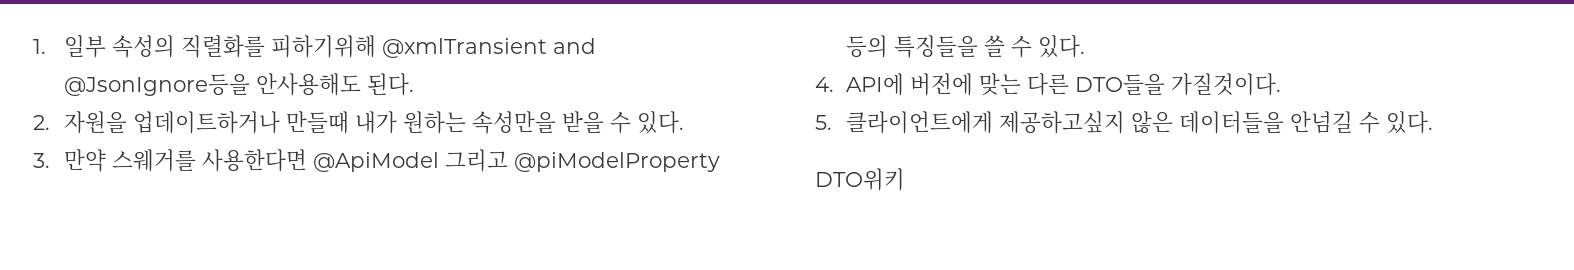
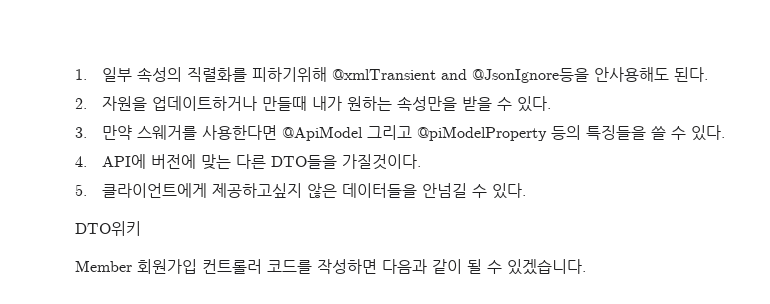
(905, 179) none -> [75,259,586,275] // Member 회원가입 컨트롤러 코드를 작성하면 다음과 같이 될 수 있겠습니다.

